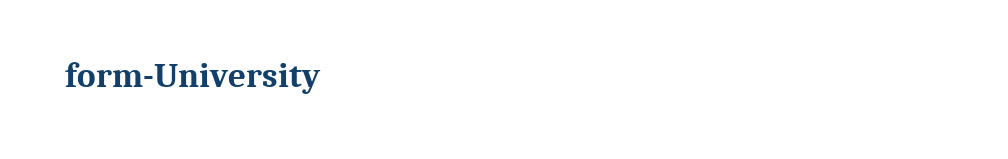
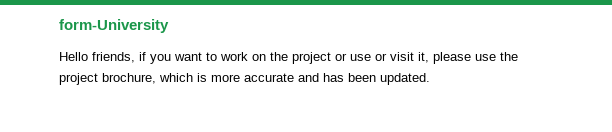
(321, 78) none -> [59,52,518,64] [59,73,430,85] // Hello friends, if you want to work on the project or use or visit it, please use the project brochure, which is more accurate and has been updated.

